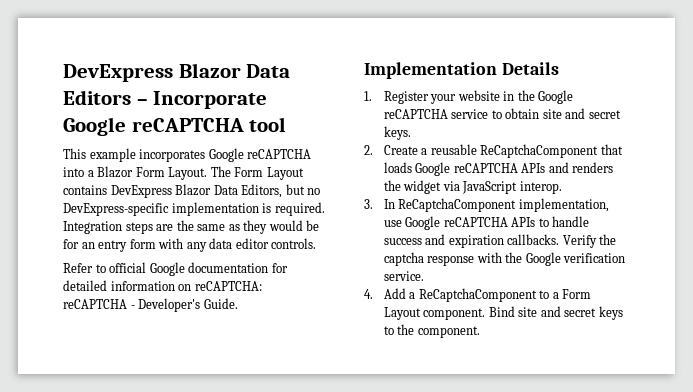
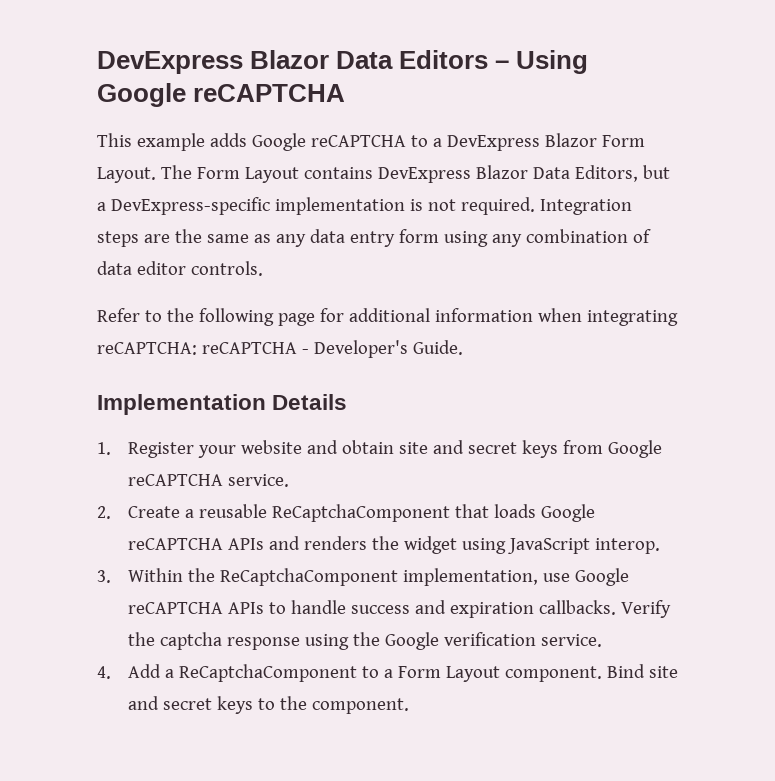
[153,91,268,109] [63,117,287,136] Incorporate Google reCAPTCHA tool -> [516,50,589,74] [97,83,346,107] Using Google reCAPTCHA
[139,148,312,162] [63,167,94,177] incorporates Google reCAPTCHA into a -> [209,133,540,151] adds Google reCAPTCHA to a DevExpress
[307,188,321,195] no -> [97,202,106,211] a
(272, 208) none -> [427,199,456,211] not
[243,220,320,234] [63,238,207,252] they would be for an entry form with any -> [275,229,651,247] any data entry form using any combination of
[109,262,288,276] [63,280,192,291] official Google documentation for detailed information on -> [166,308,678,326] the following page for additional information when integrating
[503,90,574,104] [383,108,621,119] [383,126,411,140] in the Google reCAPTCHA service to obtain site and secret keys. -> [306,440,662,458] [127,474,289,487] and obtain site and secret keys from Google reCAPTCHA service.
[442,181,460,191] via -> [461,538,506,554] using
[383,199,395,209] In -> [127,568,215,582] Within the
[476,252,502,263] with -> [304,634,349,650] using

